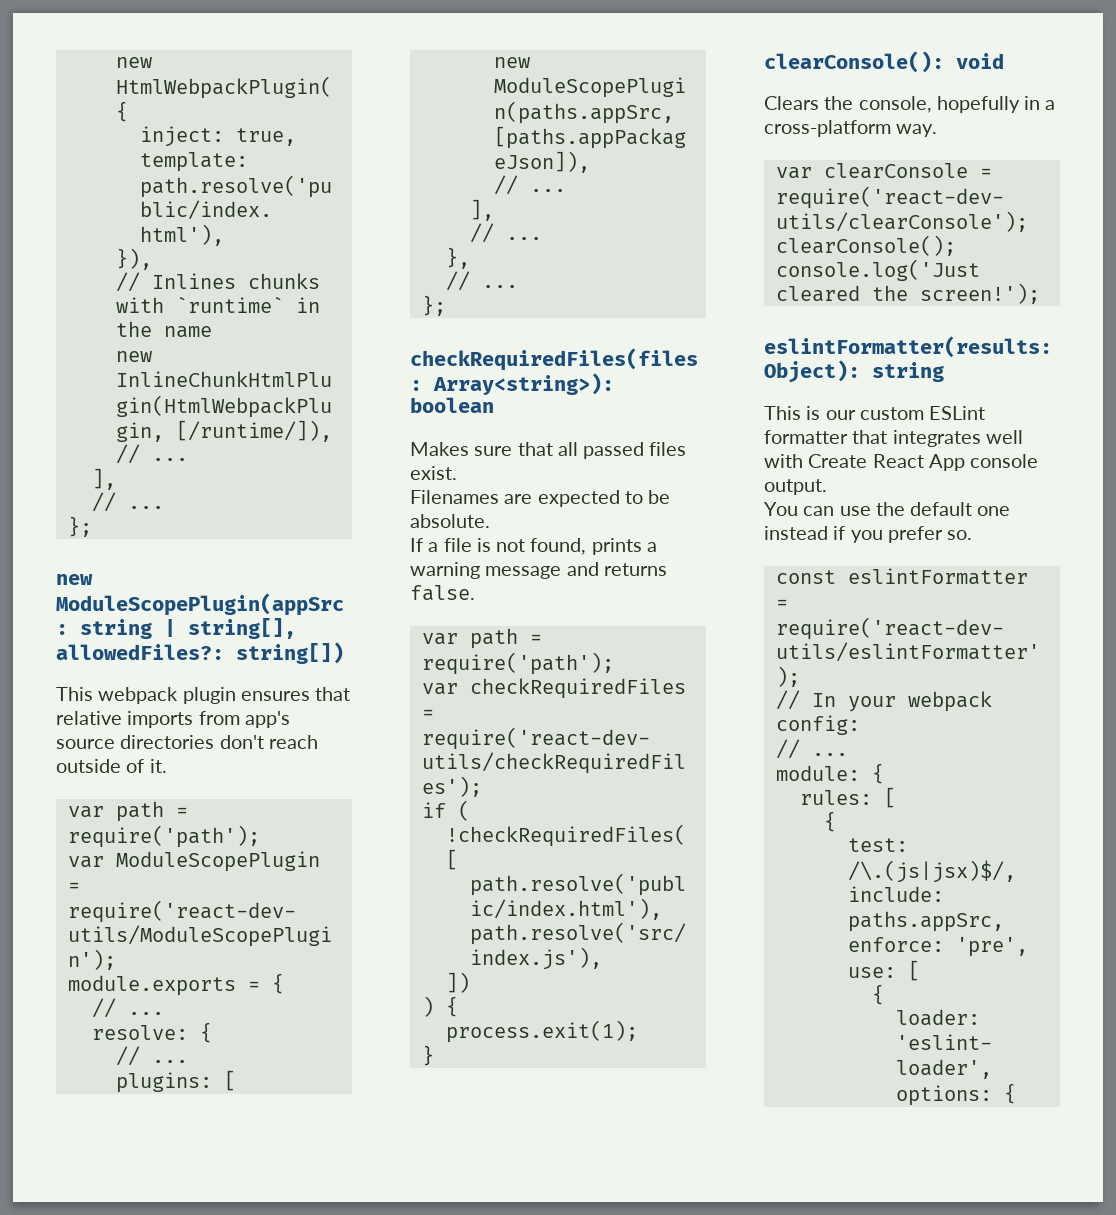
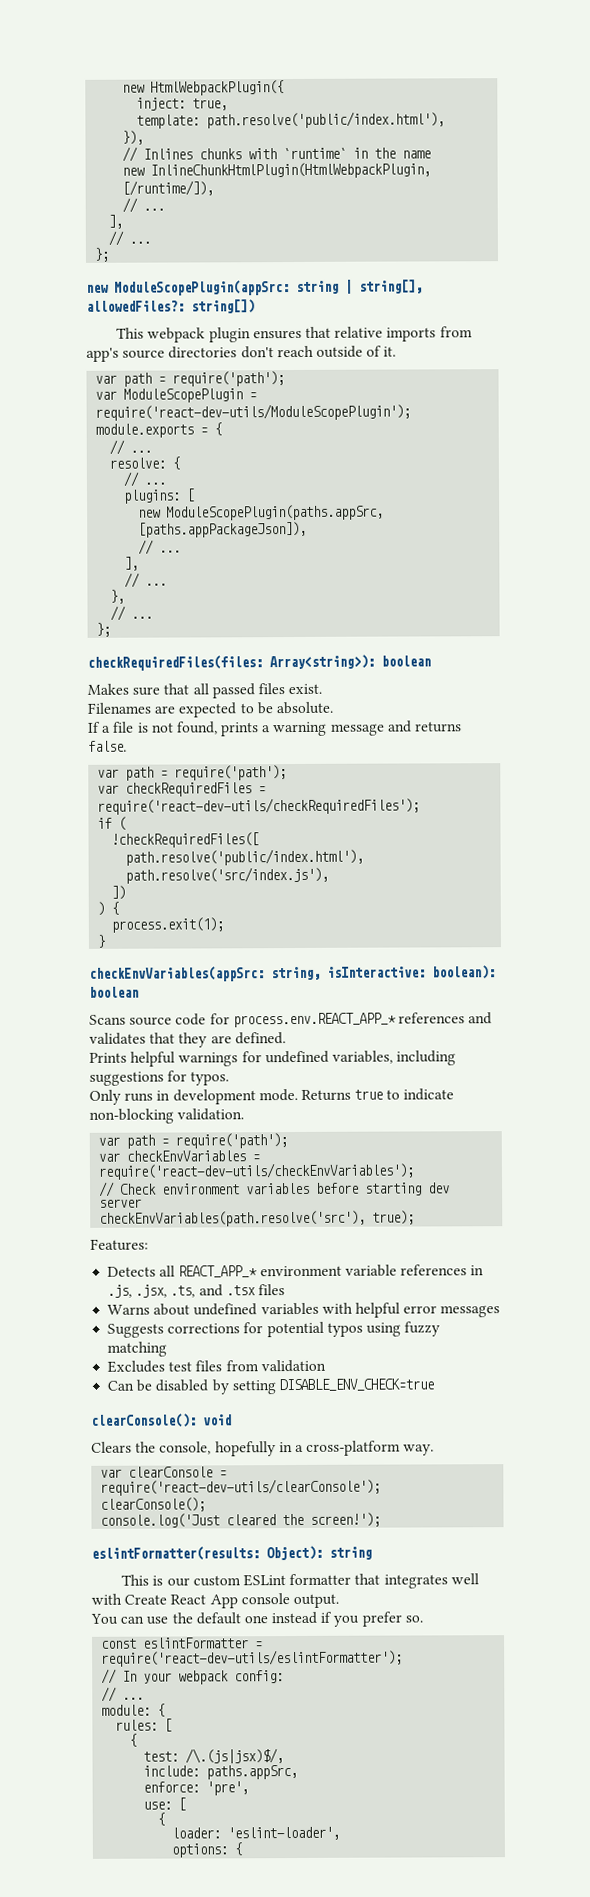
(434, 1055) none -> [89,965,496,982] [89,986,139,998] [89,1012,493,1028] [89,1032,286,1048] [89,1050,457,1067] [89,1070,230,1086] [89,1088,455,1105] [89,1108,245,1124] [98,1133,289,1149] [98,1150,261,1162] [98,1162,416,1180] [99,1181,451,1197] [99,1198,143,1208] [99,1210,416,1227] [90,1238,149,1251] [107,1264,485,1278] [107,1284,285,1298] [107,1302,501,1318] [107,1321,441,1338] [107,1341,168,1357] [107,1359,326,1373] [107,1378,434,1395] // checkEnvVariables(appSrc: string, isInteractive: boolean): boolean // Scans source code for process.env.REACT_APP_* references and validates that they are defined. // Prints helpful warnings for undefined variables, including suggestions for typos. // Only runs in development mode. Returns true to indicate non-blocking validation. // var path = require('path'); // var checkEnvVariables = require('react-dev-utils/checkEnvVariables'); // // Check environment variables before starting dev server // checkEnvVariables(path.resolve('src'), true); // Features: // Detects all REACT_APP_* environment variable references in .js, .jsx, .ts, and .tsx files // Warns about undefined variables with helpful error messages // Suggests corrections for potential typos using fuzzy matching // Excludes test files from validation // Can be disabled by setting DISABLE_ENV_CHECK=true

